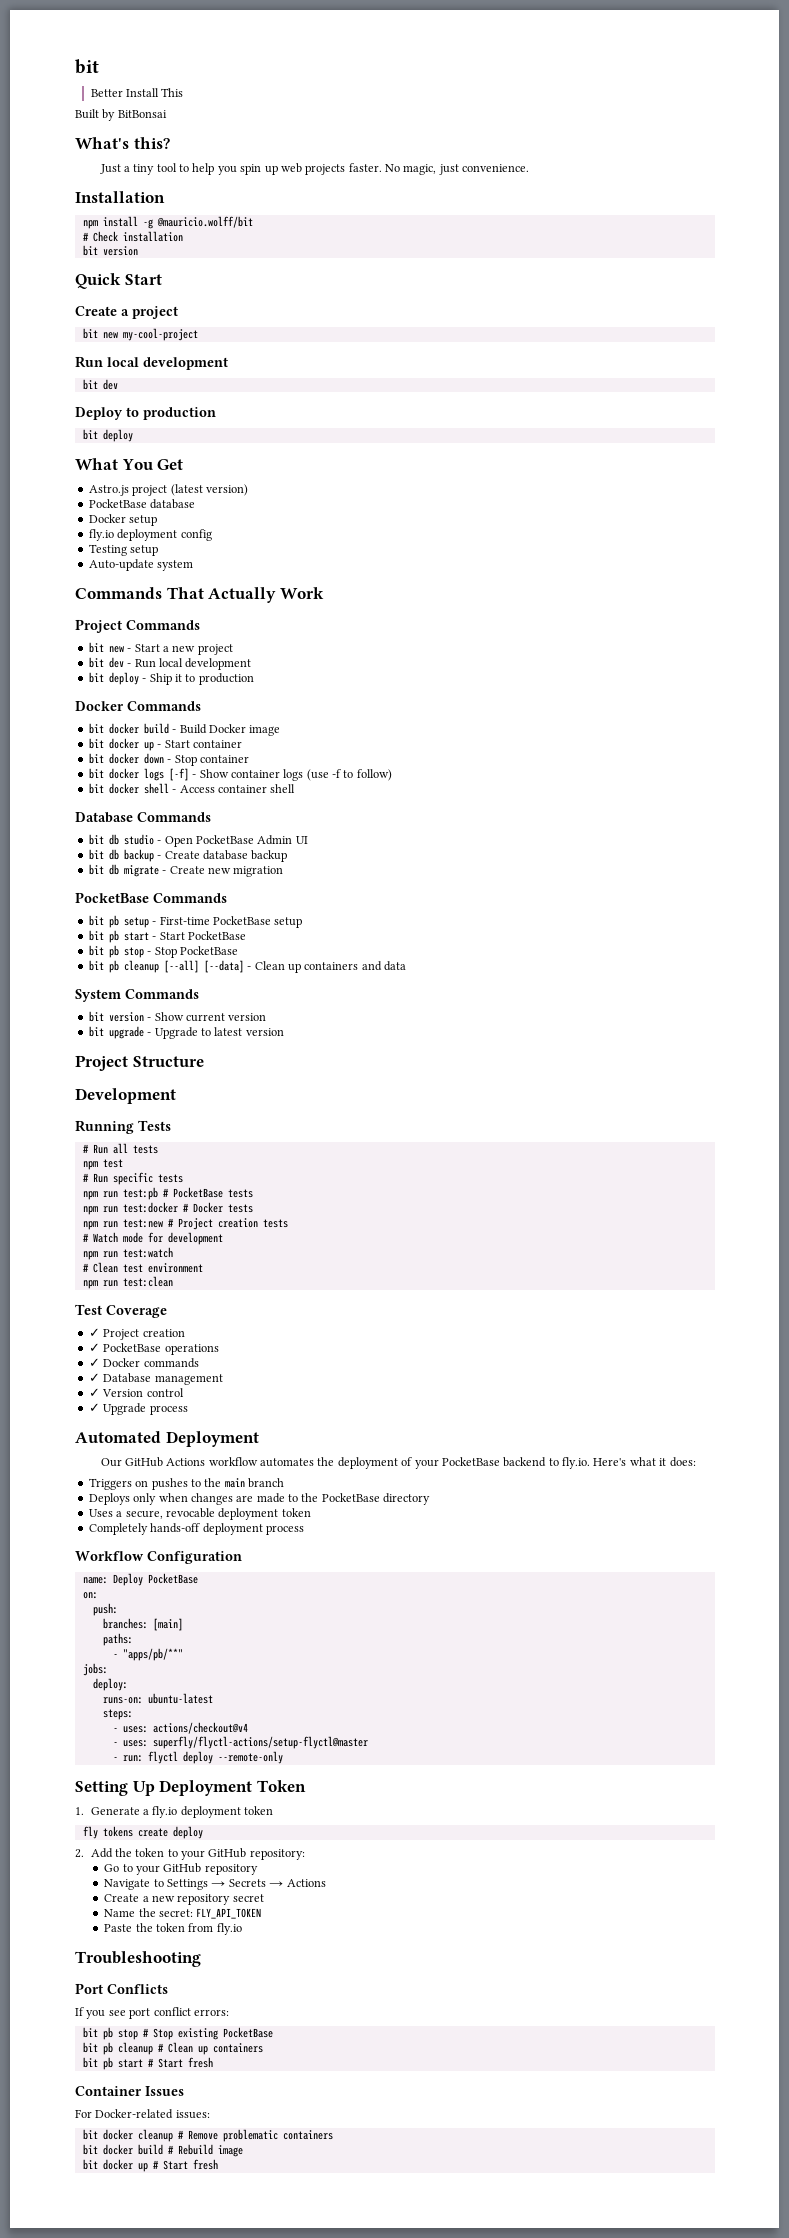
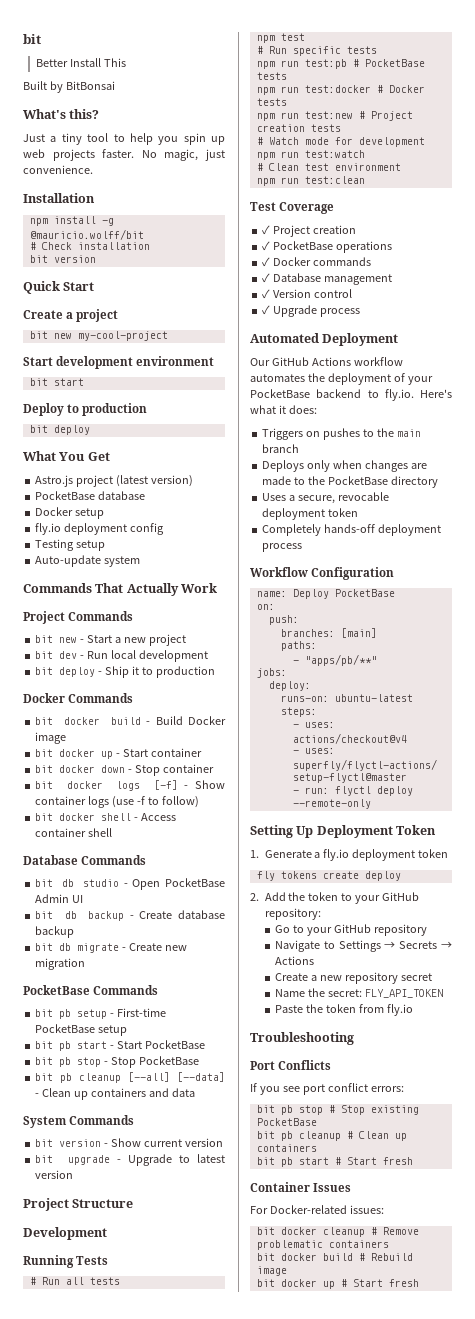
[75,356,228,370] [82,379,118,390] Run local development // bit dev -> [23,356,215,369] [29,378,84,386] Start development environment // bit start

